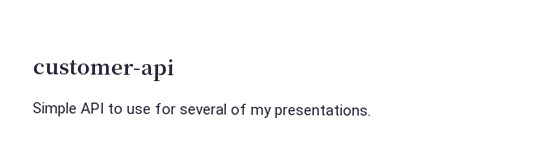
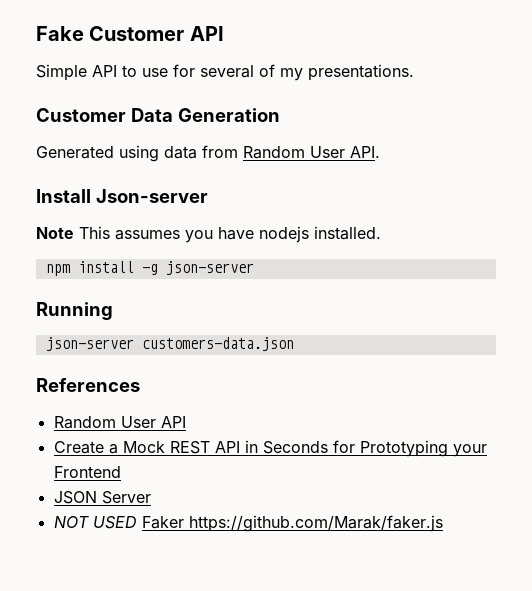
[32,58,175,82] customer-api -> [36,26,224,41] Fake Customer API
(372, 111) none -> [36,108,280,122] [36,145,380,162] [36,189,208,203] [36,226,381,243] [45,261,254,276] [36,302,113,320] [45,337,294,351] [36,378,140,392] [53,416,186,429] [53,440,487,457] [53,466,121,478] [53,491,151,504] [53,515,443,532] // Customer Data Generation // Generated using data from Random User API. // Install Json-server // Note This assumes you have nodejs installed. // npm install -g json-server // Running // json-server customers-data.json // References // Random User API // Create a Mock REST API in Seconds for Prototyping your Frontend // JSON Server // NOT USED Faker https://github.com/Marak/faker.js

